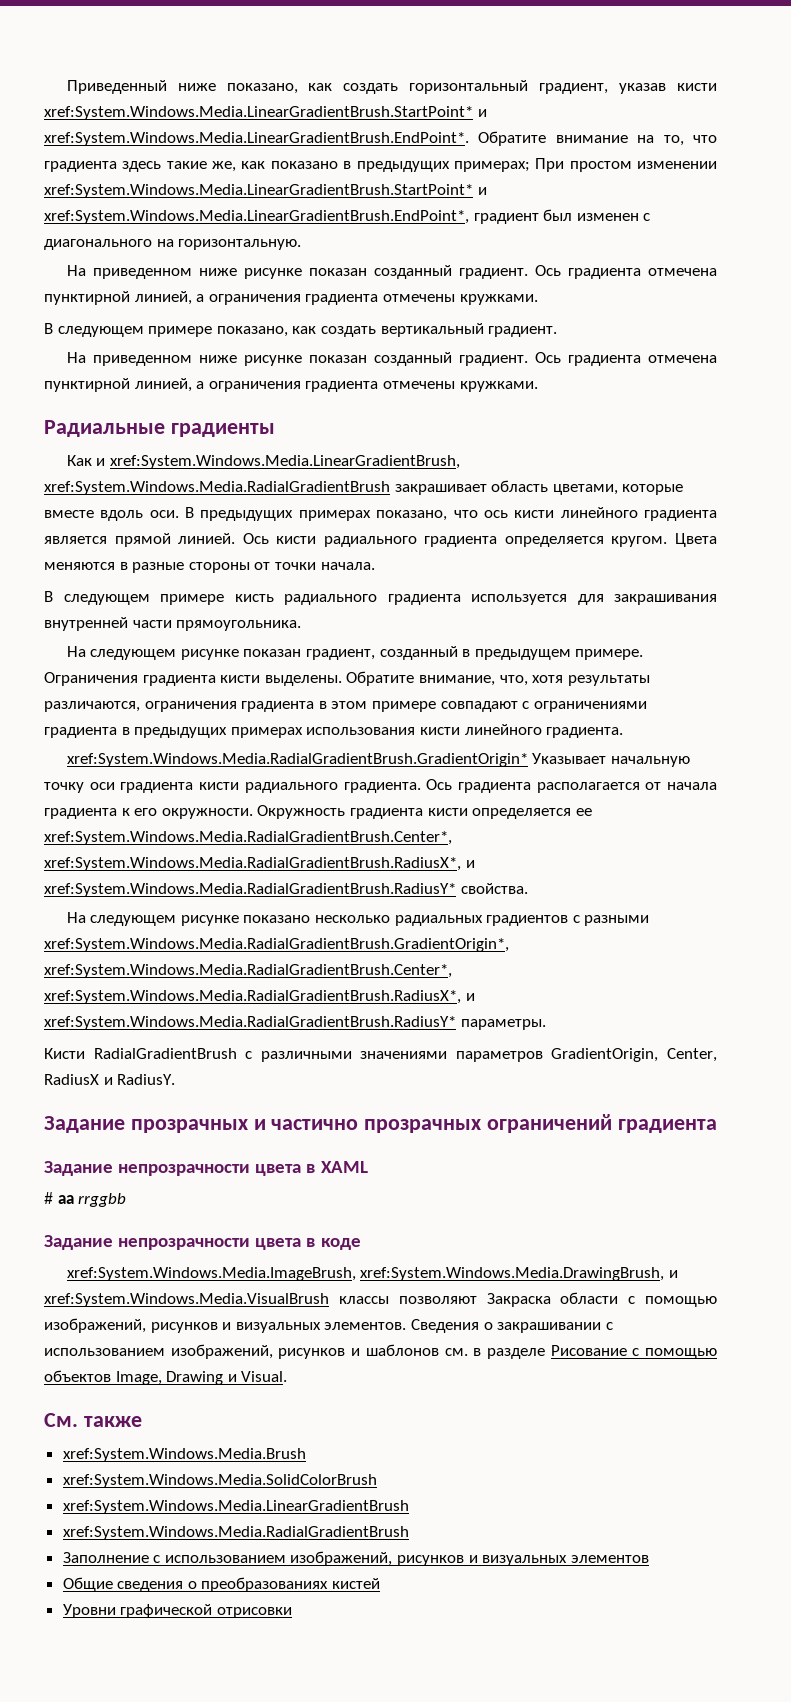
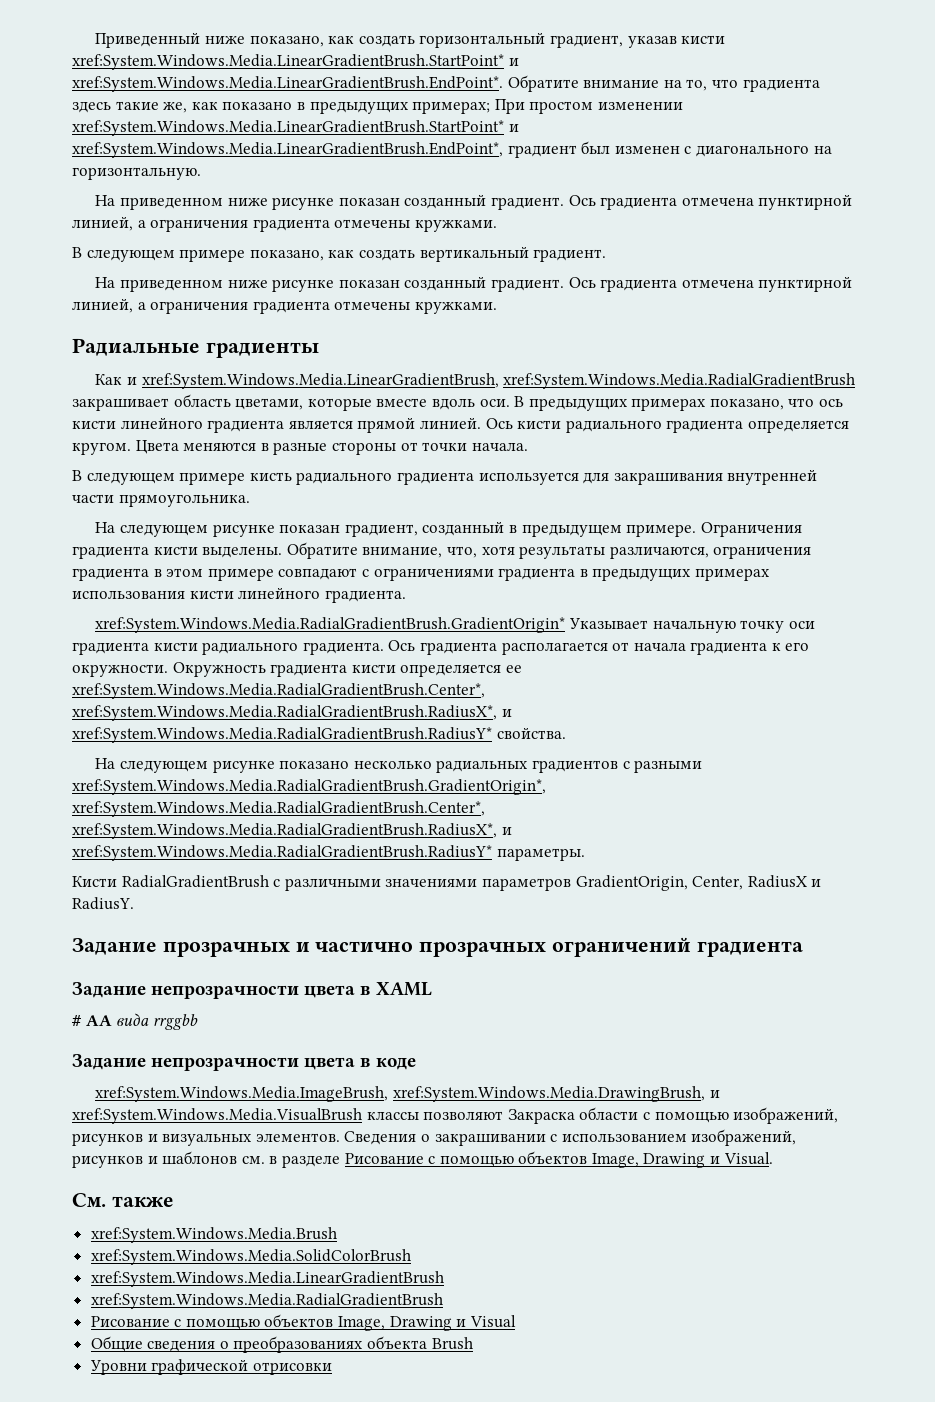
[57,1195,74,1204] aa -> [85,1013,150,1026] AA вида
[62,1551,649,1566] Заполнение с использованием изображений, рисунков и визуальных элементов -> [90,1314,516,1331] Рисование с помощью объектов Image, Drawing и Visual
[332,1578,381,1589] кистей -> [367,1336,473,1350] объекта Brush

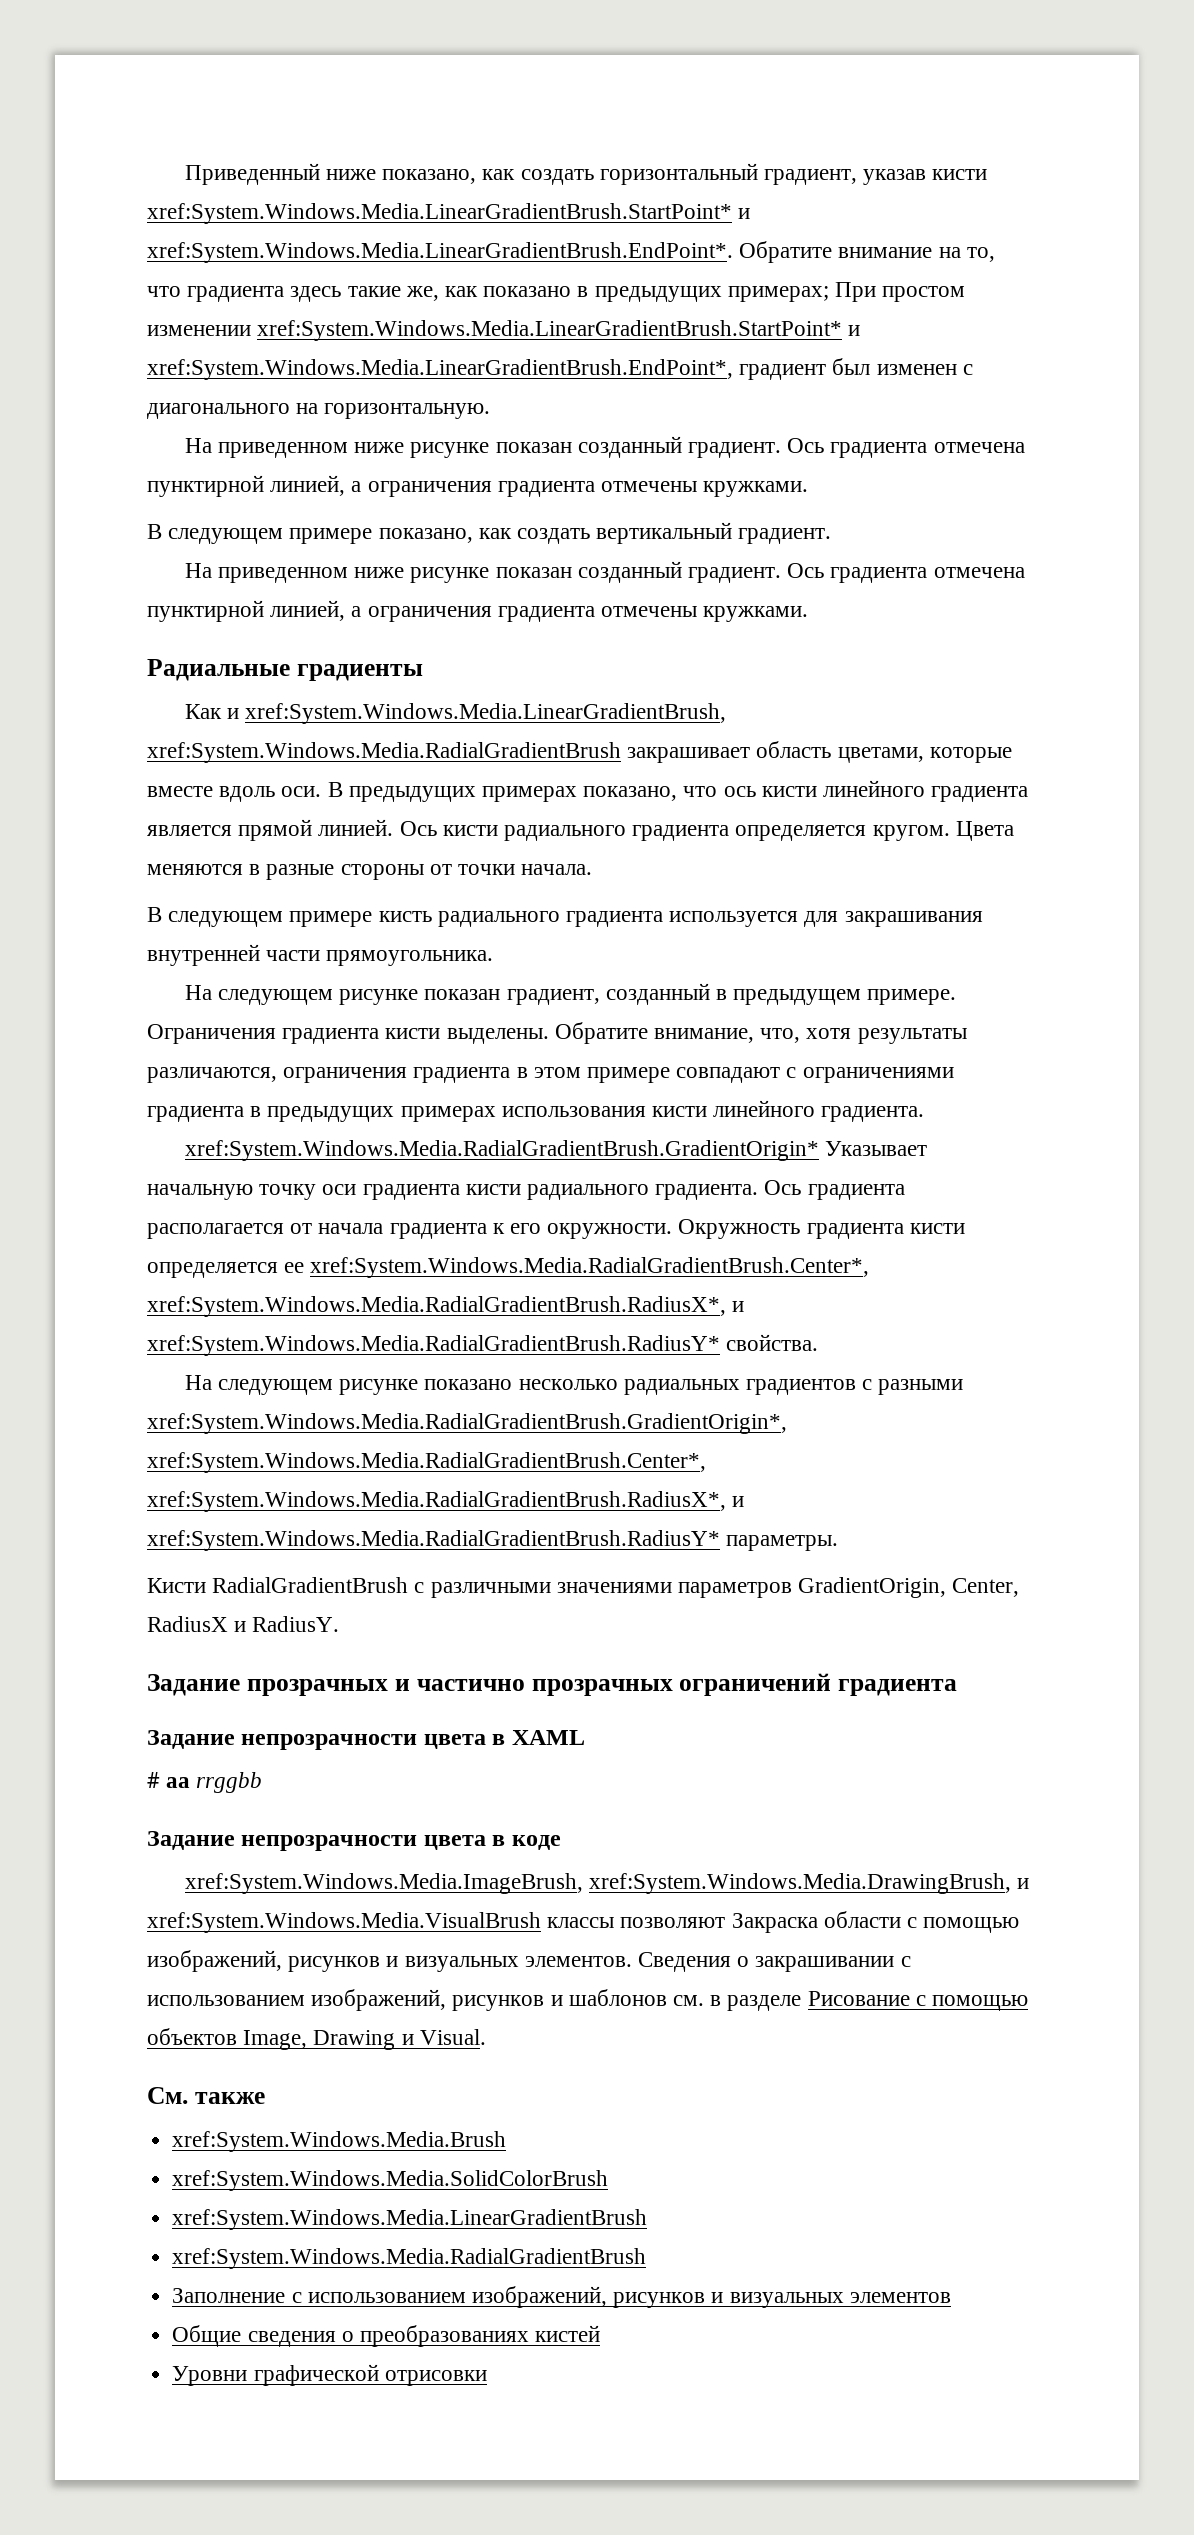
[85,1013,150,1026] AA вида -> [166,1777,191,1788] aa
[90,1314,516,1331] Рисование с помощью объектов Image, Drawing и Visual -> [172,2286,951,2308] Заполнение с использованием изображений, рисунков и визуальных элементов
[367,1336,473,1350] объекта Brush -> [535,2325,601,2342] кистей

